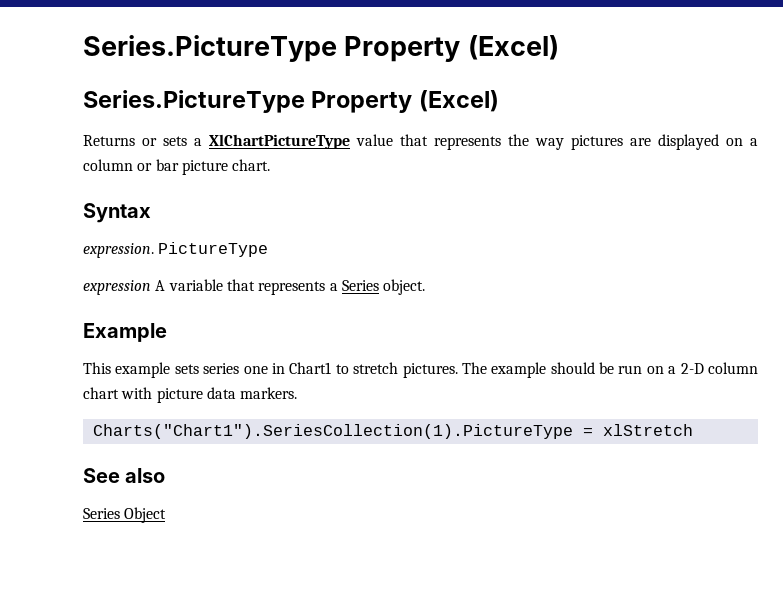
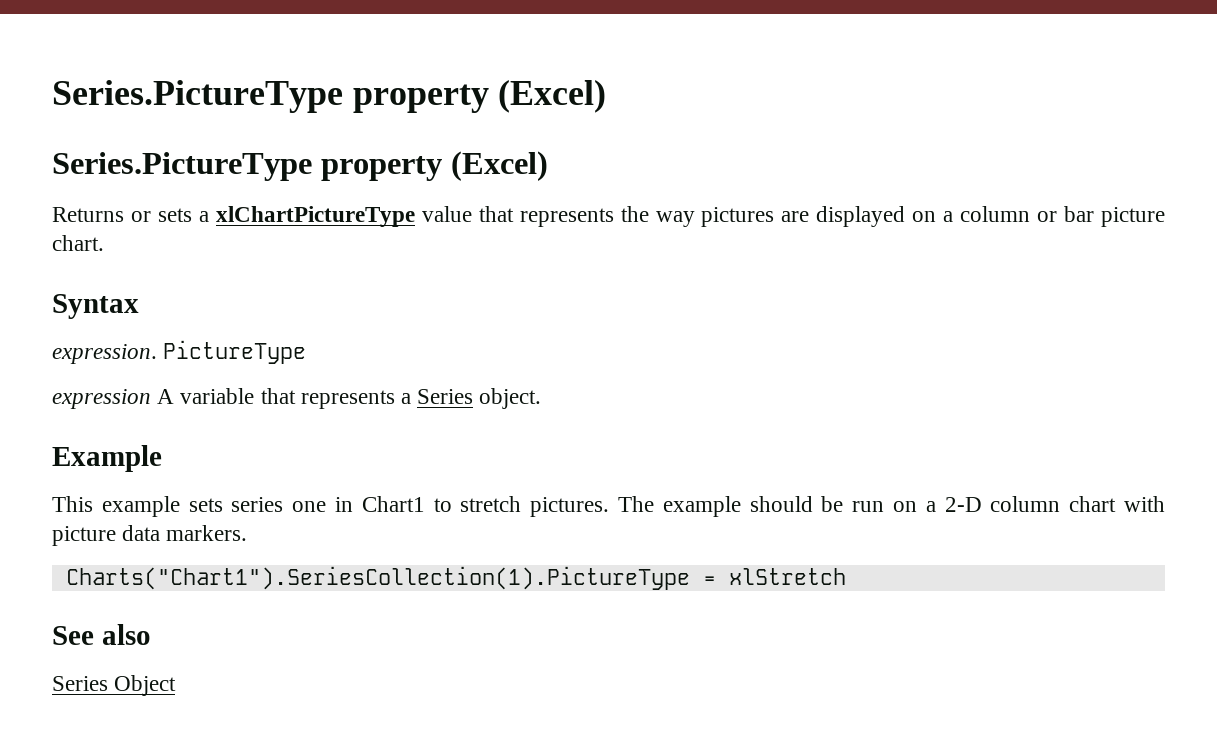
[83,35,461,62] Series.PictureType Property -> [52,80,489,113] Series.PictureType property
[311,91,413,113] Property -> [320,156,442,181] property
[209,134,350,149] XlChartPictureType -> [215,206,415,227] xlChartPictureType

